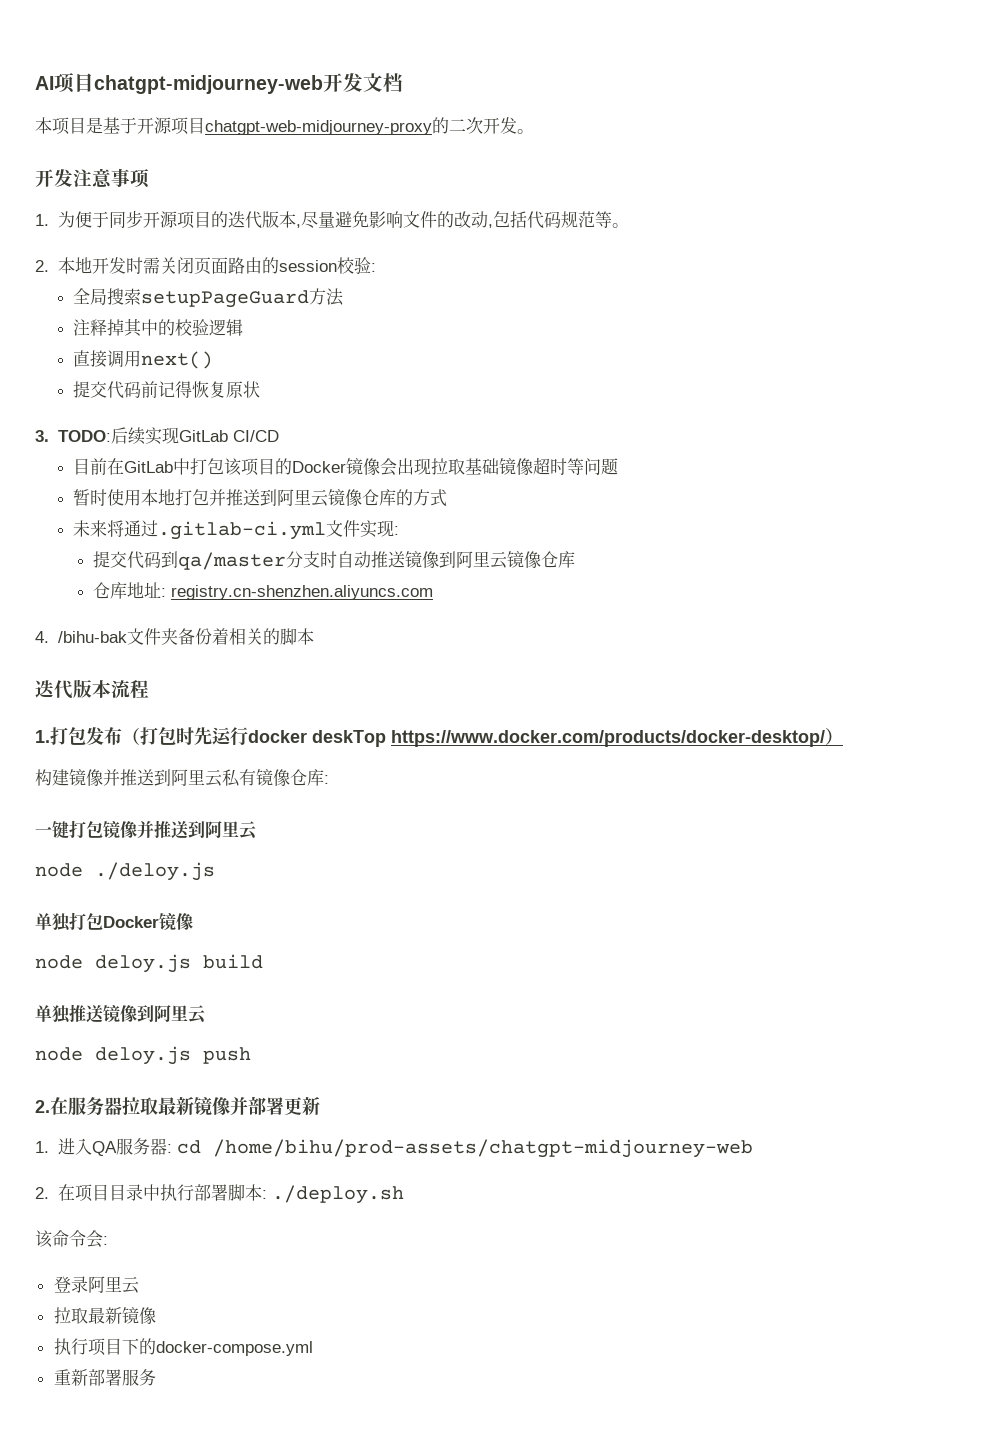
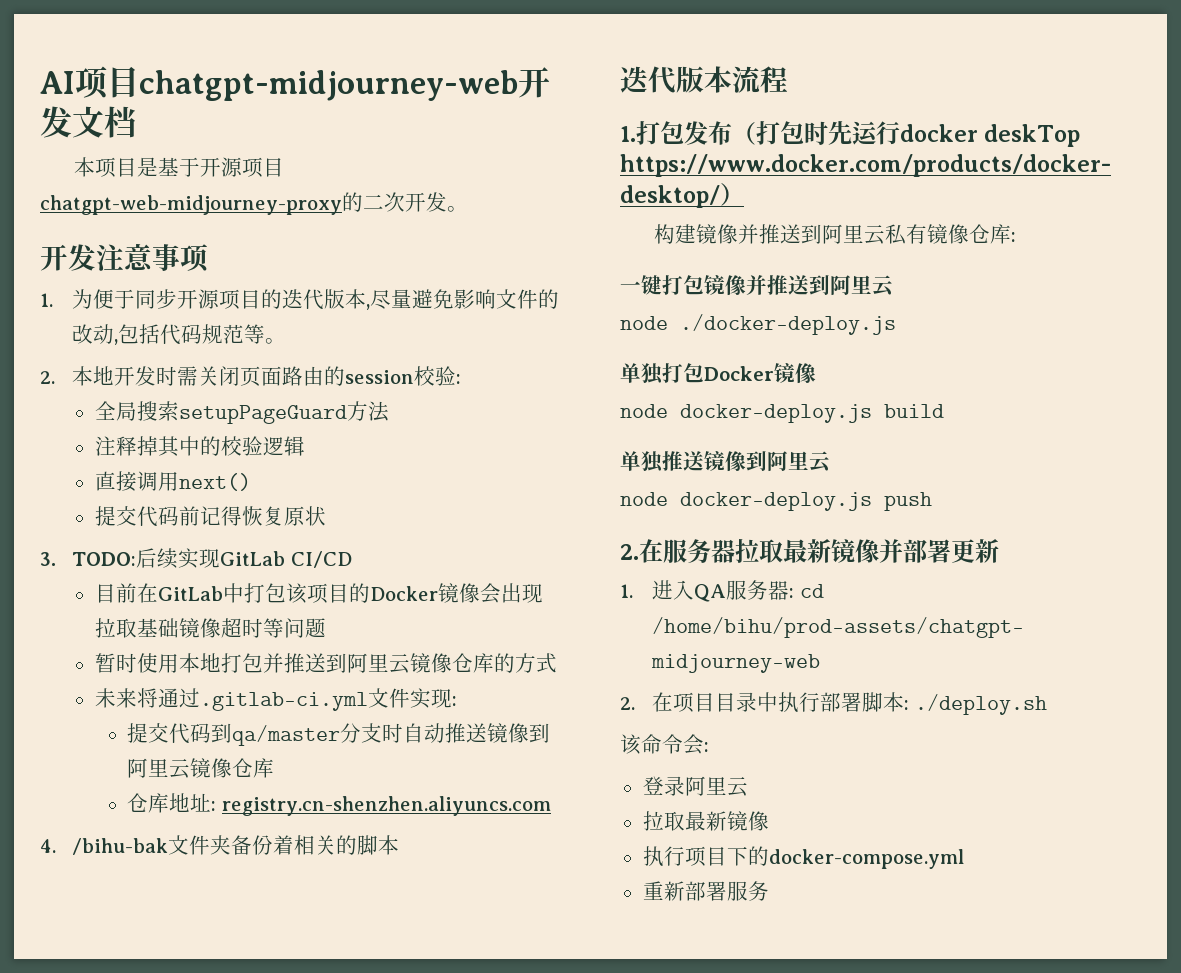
[95,862,215,881] ./deloy.js -> [680,314,896,335] ./docker-deploy.js
[95,954,191,973] deloy.js -> [680,404,872,423] docker-deploy.js
[95,1046,191,1065] deloy.js -> [680,492,872,511] docker-deploy.js

